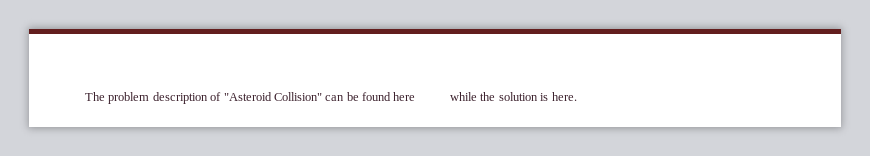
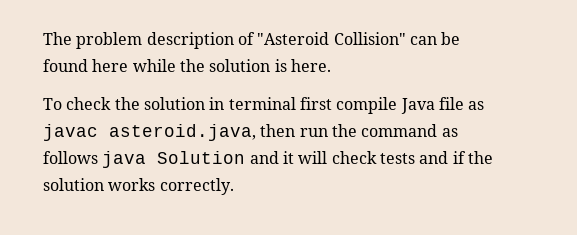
(577, 96) none -> [43,97,485,114] [43,124,458,141] [43,151,493,168] [43,178,234,195] // To check the solution in terminal first compile Java file as javac asteroid.java, then run the command as follows java Solution and it will check tests and if the solution works correctly.

